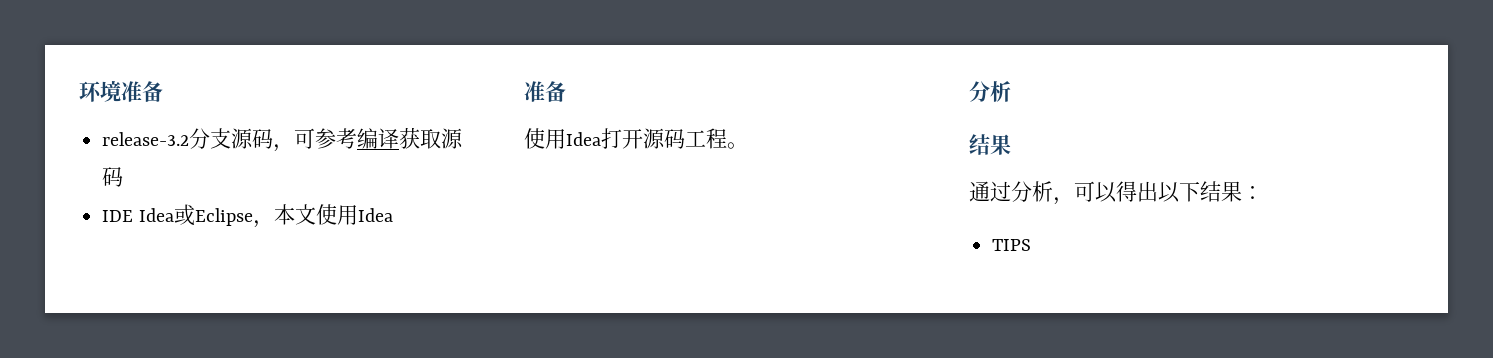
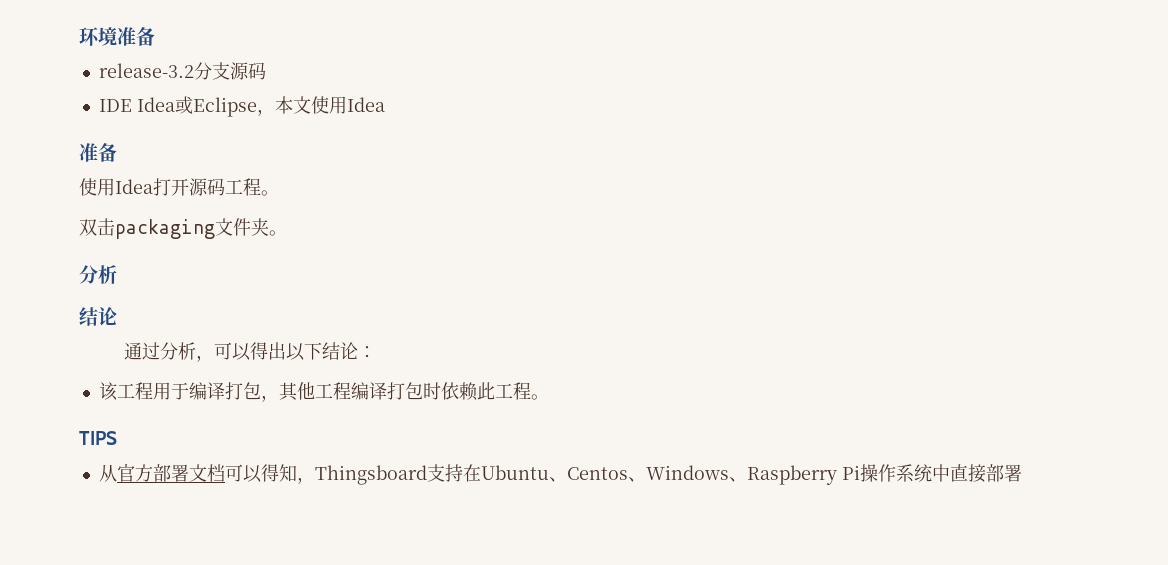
[273,127,464,152] [102,167,124,187] ，可参考编译获取源码 -> (266, 71) none
(748, 145) none -> [79,218,287,239] // 双击packaging文件夹。
[990,134,1011,155] 果 -> [98,307,117,326] 论
[1221,181,1242,202] 果 -> [339,342,358,360] 论
[992,239,1032,251] TIPS -> [98,382,549,402] [79,431,117,445] [98,464,1022,485] 该工程用于编译打包，其他工程编译打包时依赖此工程。 // TIPS // 从官方部署文档可以得知，Thingsboard支持在Ubuntu、Centos、Windows、Raspberry Pi操作系统中直接部署

